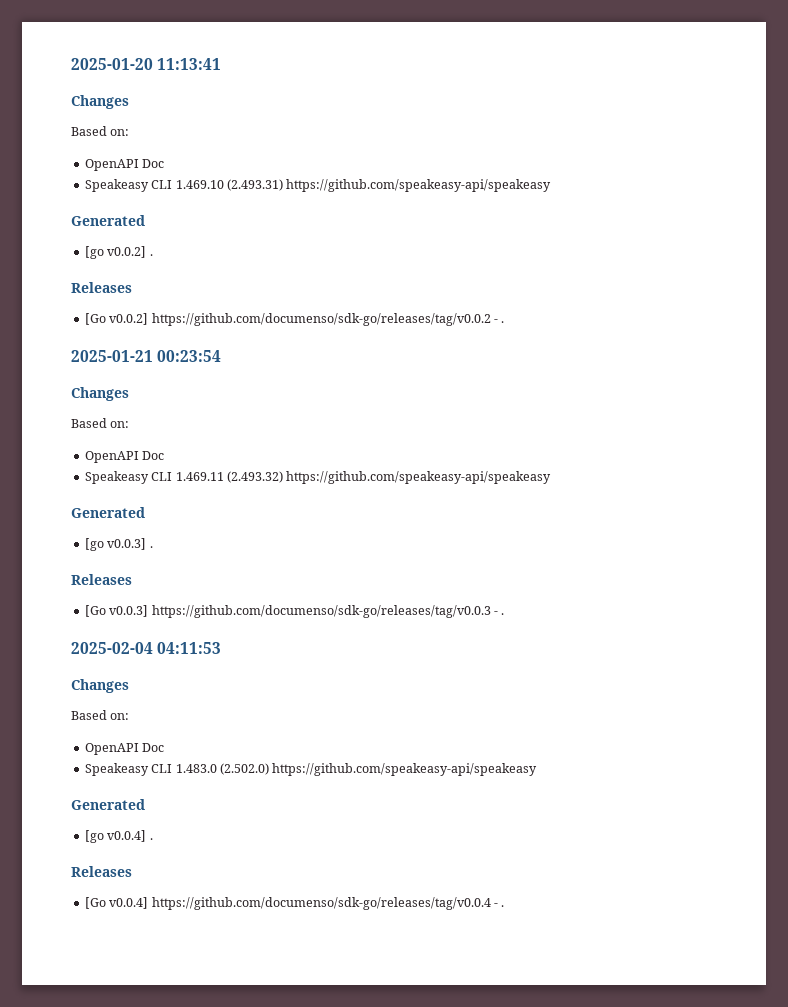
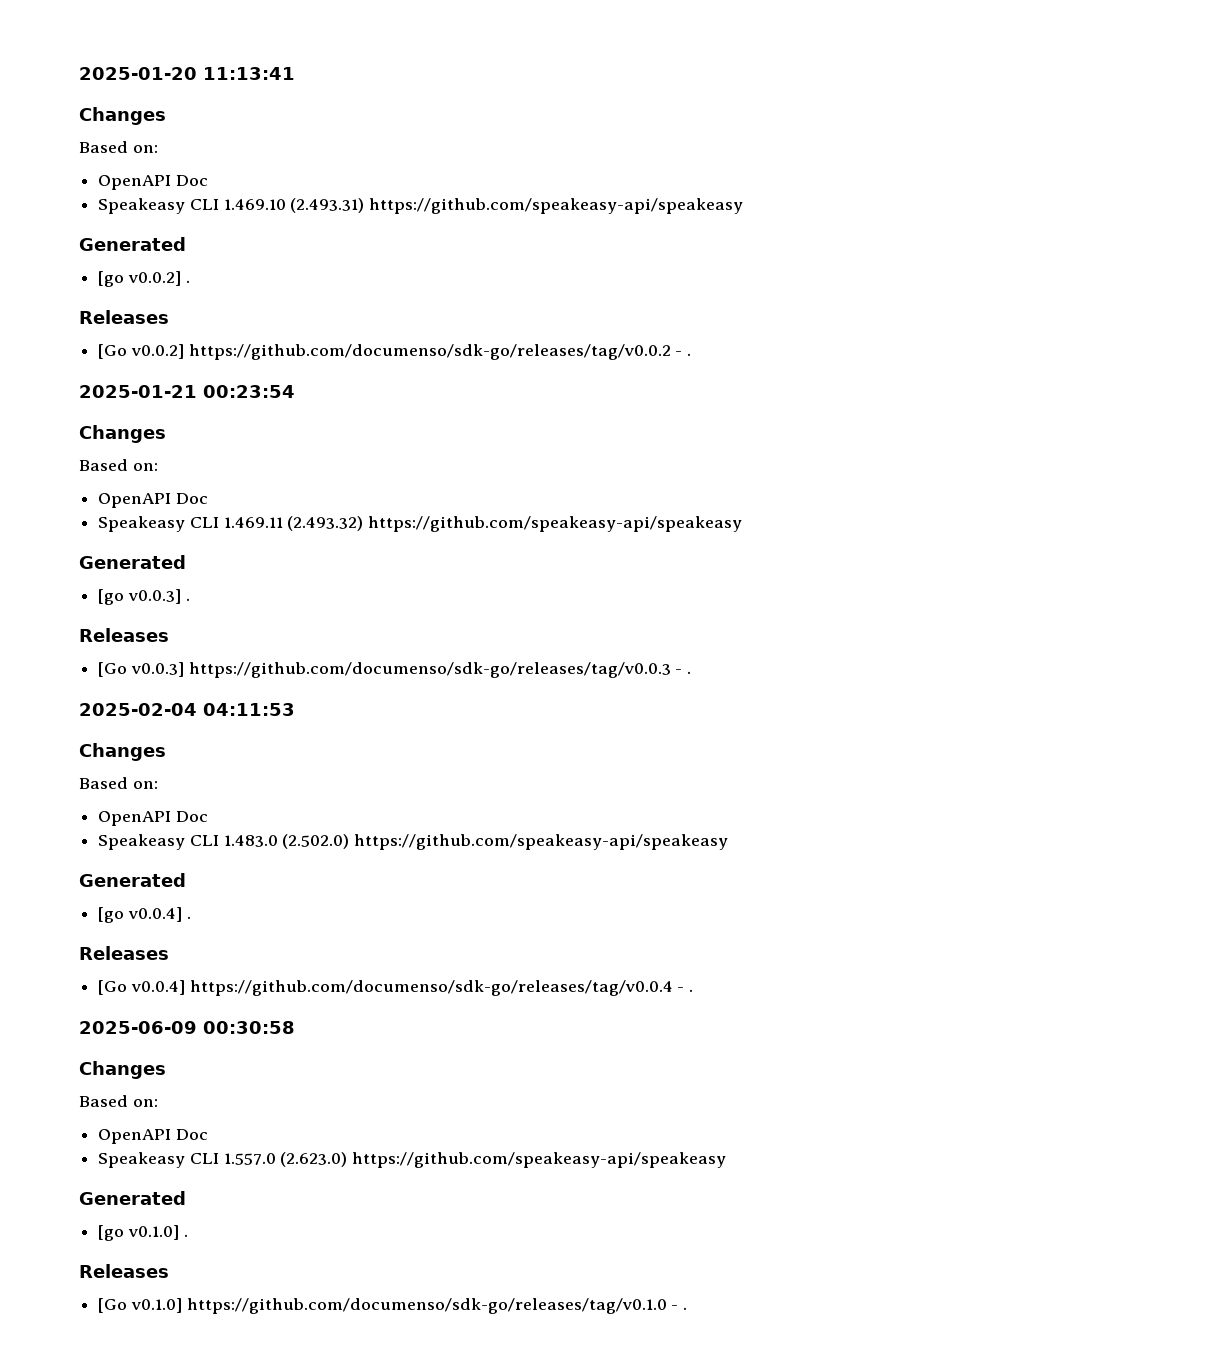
(505, 906) none -> [79,1021,295,1034] [79,1061,166,1079] [79,1095,158,1107] [98,1129,208,1144] [98,1152,727,1168] [79,1191,186,1205] [98,1225,188,1241] [79,1264,169,1278] [98,1298,688,1314] // 2025-06-09 00:30:58 // Changes // Based on: // OpenAPI Doc // Speakeasy CLI 1.557.0 (2.623.0) https://github.com/speakeasy-api/speakeasy // Generated // [go v0.1.0] . // Releases // [Go v0.1.0] https://github.com/documenso/sdk-go/releases/tag/v0.1.0 - .

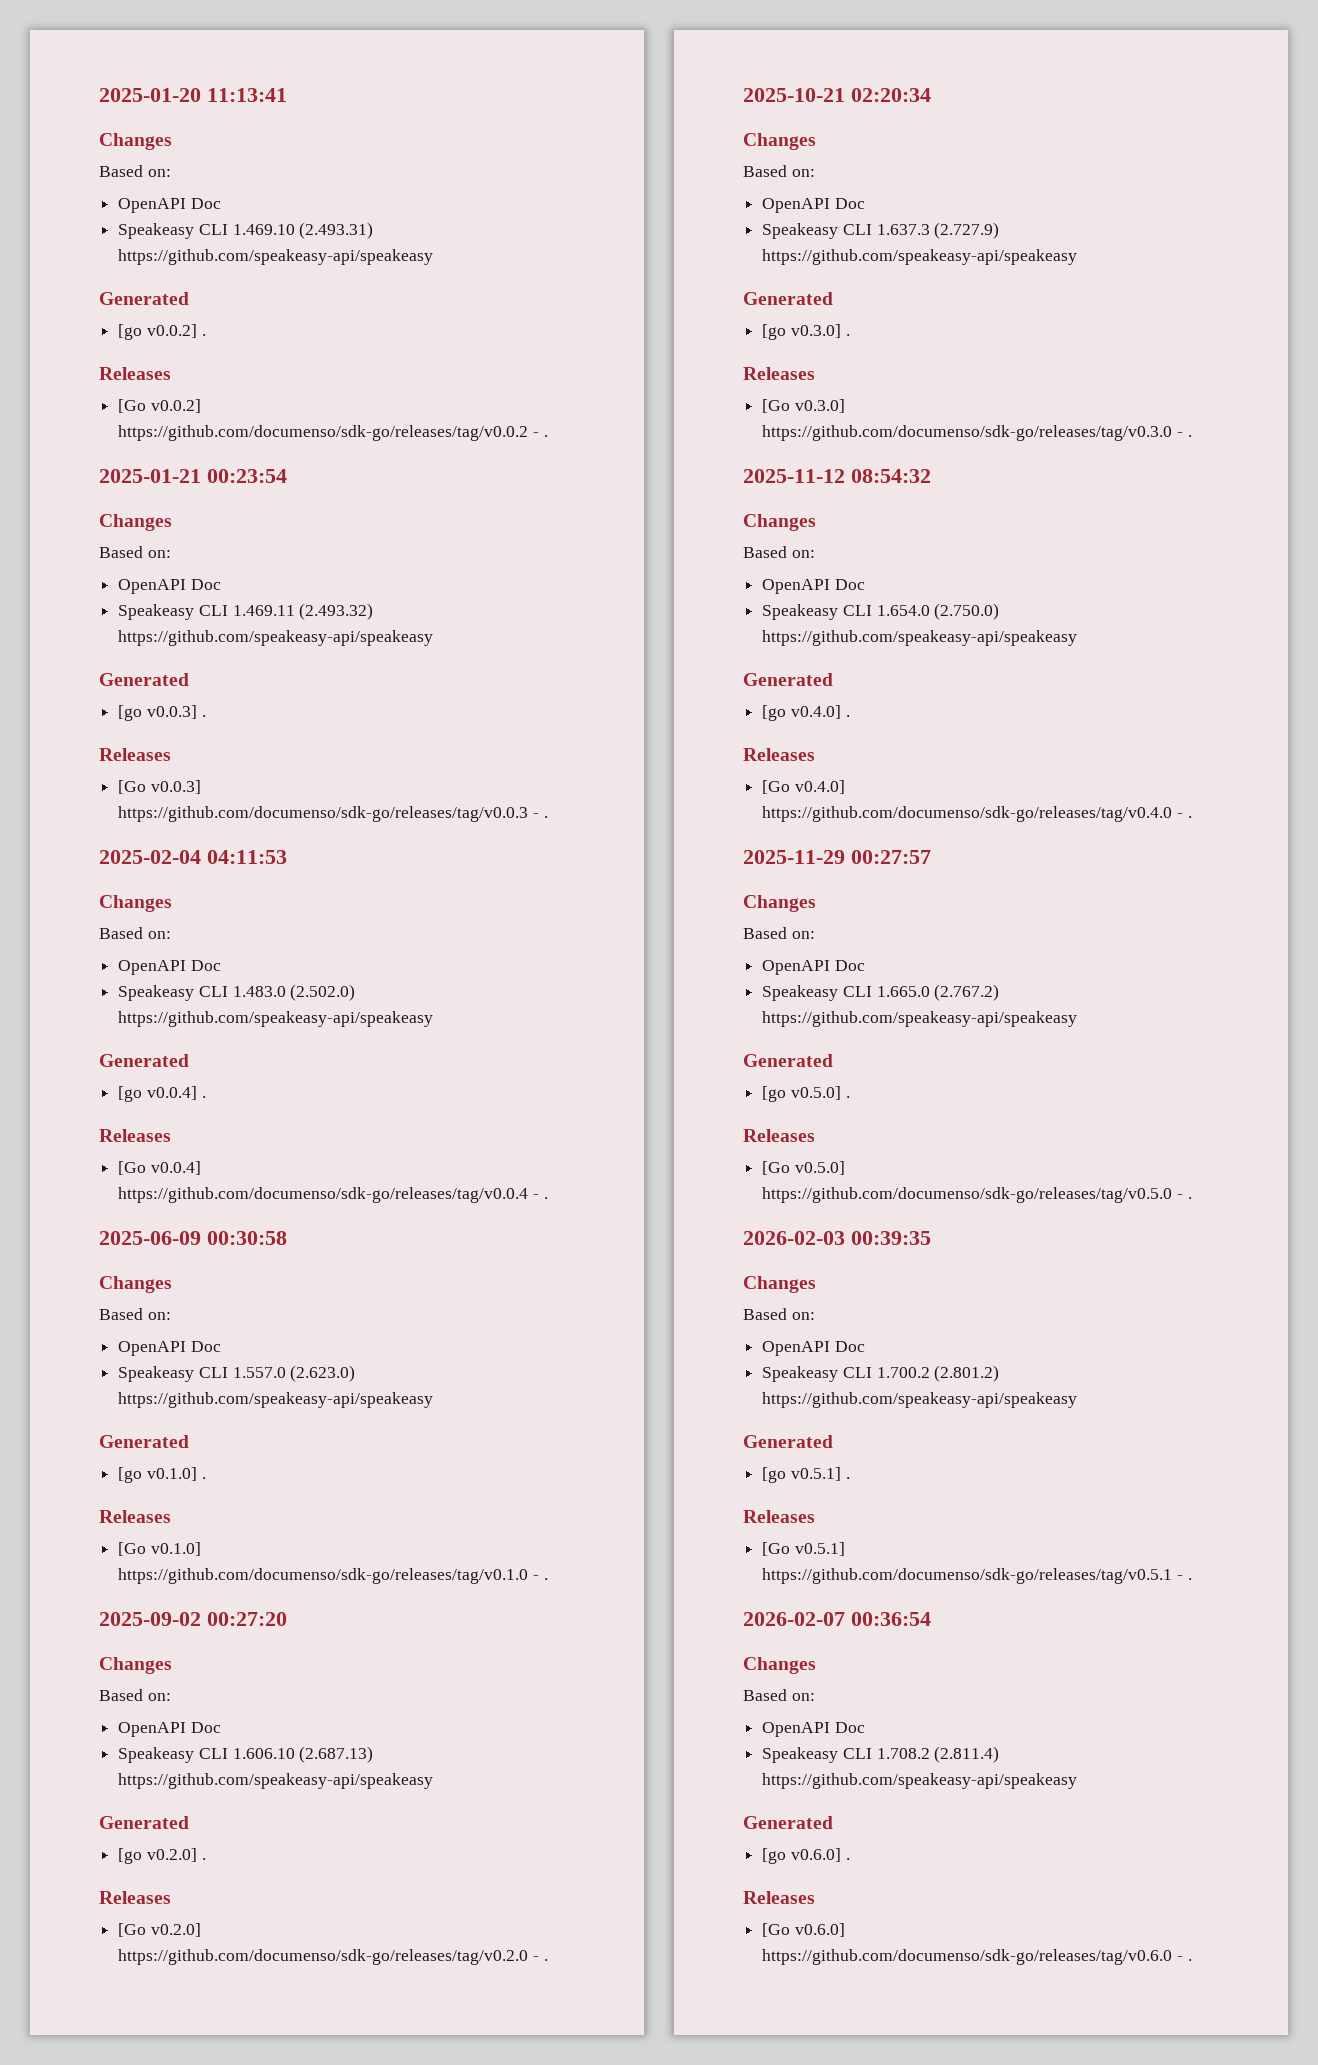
(688, 1308) none -> [99,1612,287,1626] [99,1657,172,1674] [99,1689,171,1701] [118,1722,221,1737] [118,1746,374,1763] [118,1773,434,1789] [99,1816,189,1829] [118,1848,206,1864] [99,1891,171,1904] [118,1923,201,1937] [118,1949,548,1965] [743,88,931,102] [743,133,816,150] [743,165,815,177] [762,198,865,213] [762,222,1000,239] [762,249,1078,265] [743,292,833,305] [762,324,850,340] [743,367,815,380] [762,399,845,413] [762,425,1192,441] [743,469,931,483] [743,514,816,531] [743,546,815,558] [762,579,865,594] [762,603,1000,620] [762,630,1078,646] [743,673,833,686] [762,705,850,721] [743,748,815,761] [762,780,845,794] [762,806,1192,822] [743,850,931,864] [743,895,816,912] [743,927,815,939] [762,960,865,975] [762,984,1000,1001] [762,1011,1078,1027] [743,1054,833,1067] [762,1086,850,1102] [743,1129,815,1142] [762,1161,845,1175] [762,1187,1192,1203] [743,1231,931,1245] [743,1276,816,1293] [743,1308,815,1320] [762,1341,865,1356] [762,1365,1000,1382] [762,1392,1078,1408] [743,1435,833,1448] [762,1467,850,1483] [743,1510,815,1523] [762,1542,845,1556] [762,1568,1192,1584] [743,1612,931,1626] [743,1657,816,1674] [743,1689,815,1701] [762,1722,865,1737] [762,1746,1000,1763] [762,1773,1078,1789] [743,1816,833,1829] [762,1848,850,1864] [743,1891,815,1904] [762,1923,845,1937] [762,1949,1192,1965] // 2025-09-02 00:27:20 // Changes // Based on: // OpenAPI Doc // Speakeasy CLI 1.606.10 (2.687.13) https://github.com/speakeasy-api/speakeasy // Generated // [go v0.2.0] . // Releases // [Go v0.2.0] https://github.com/documenso/sdk-go/releases/tag/v0.2.0 - . // 2025-10-21 02:20:34 // Changes // Based on: // OpenAPI Doc // Speakeasy CLI 1.637.3 (2.727.9) https://github.com/speakeasy-api/speakeasy // Generated // [go v0.3.0] . // Releases // [Go v0.3.0] https://github.com/documenso/sdk-go/releases/tag/v0.3.0 - . // 2025-11-12 08:54:32 // Changes // Based on: // OpenAPI Doc // Speakeasy CLI 1.654.0 (2.750.0) https://github.com/speakeasy-api/speakeasy // Generated // [go v0.4.0] . // Releases // [Go v0.4.0] https://github.com/documenso/sdk-go/releases/tag/v0.4.0 - . // 2025-11-29 00:27:57 // Changes // Based on: // OpenAPI Doc // Speakeasy CLI 1.665.0 (2.767.2) https://github.com/speakeasy-api/speakeasy // Generated // [go v0.5.0] . // Releases // [Go v0.5.0] https://github.com/documenso/sdk-go/releases/tag/v0.5.0 - . // 2026-02-03 00:39:35 // Changes // Based on: // OpenAPI Doc // Speakeasy CLI 1.700.2 (2.801.2) https://github.com/speakeasy-api/speakeasy // Generated // [go v0.5.1] . // Releases // [Go v0.5.1] https://github.com/documenso/sdk-go/releases/tag/v0.5.1 - . // 2026-02-07 00:36:54 // Changes // Based on: // OpenAPI Doc // Speakeasy CLI 1.708.2 (2.811.4) https://github.com/speakeasy-api/speakeasy // Generated // [go v0.6.0] . // Releases // [Go v0.6.0] https://github.com/documenso/sdk-go/releases/tag/v0.6.0 - .

